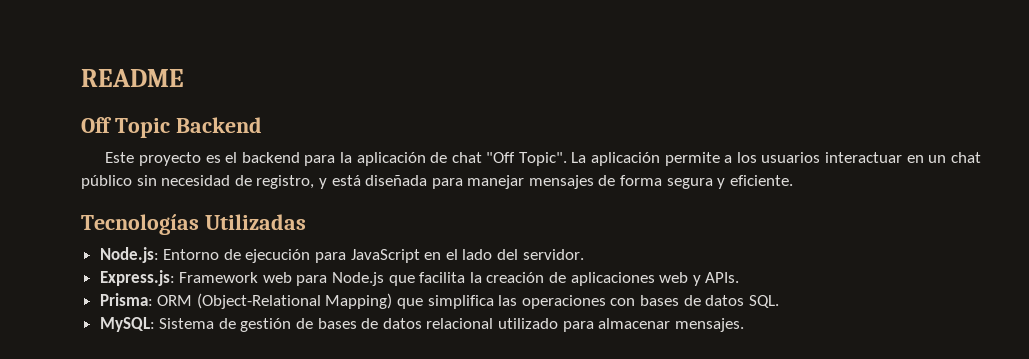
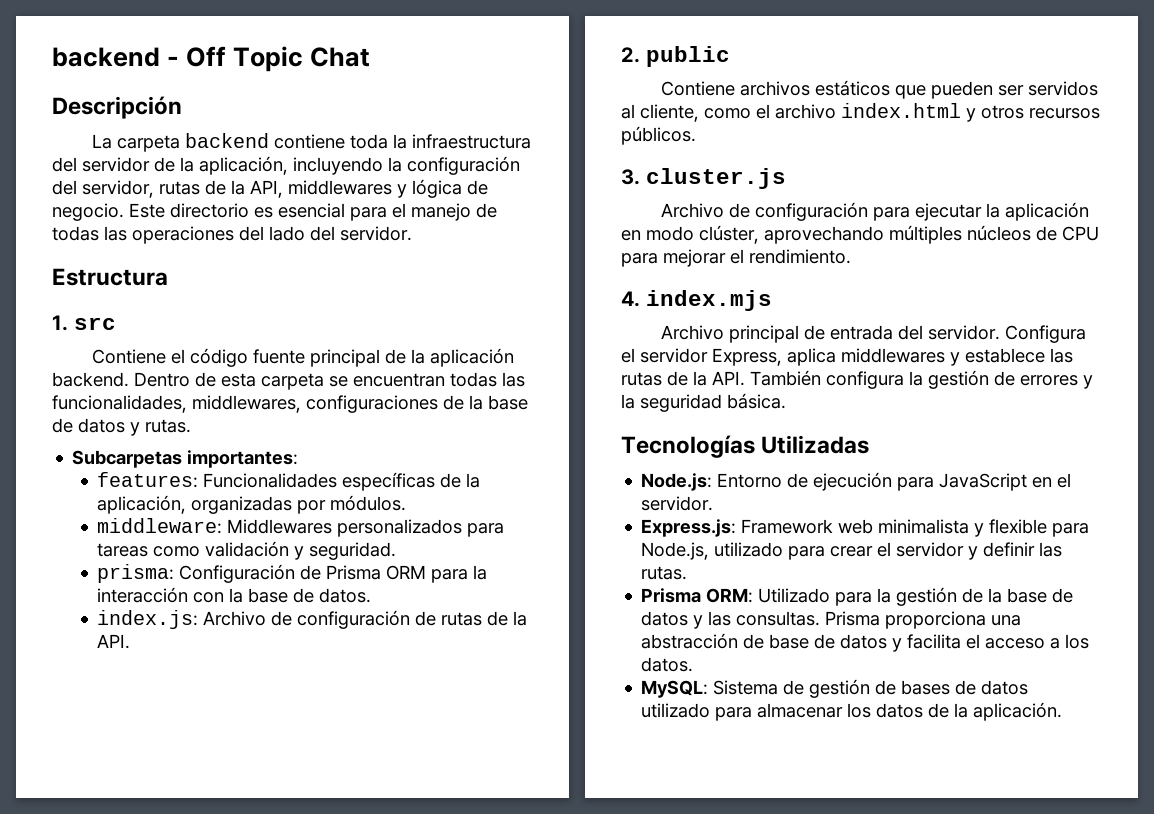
[81,69,184,87] [81,117,262,138] [105,152,981,166] [81,175,793,189] README // Off Topic Backend // Este proyecto es el backend para la aplicación de chat "Off Topic". La aplicación permite a los usuarios interactuar en un chat público sin necesidad de registro, y está diseñada para manejar mensajes de forma segura y eficiente. -> [52,46,371,72] [52,96,182,119] [92,133,532,152] [52,156,520,175] [52,179,488,198] [52,203,497,221] [52,226,412,244] [52,268,168,286] [52,315,116,331] [92,348,515,367] [52,372,525,390] [52,395,528,413] [52,418,191,436] [72,450,299,468] [97,472,481,491] [97,495,407,514] [97,518,505,537] [97,541,397,560] [97,564,488,583] [97,587,372,603] [97,610,528,629] [97,634,131,649] [621,46,730,67] [661,80,1099,99] [621,103,1100,122] [621,126,696,145] [621,168,786,189] [661,202,1090,221] [621,225,1099,244] [621,249,851,267] [621,290,772,311] [661,325,1087,343] [621,348,1073,366] [621,370,1093,389] [621,393,786,412] backend - Off Topic Chat // Descripción // La carpeta backend contiene toda la infraestructura del servidor de la aplicación, incluyendo la configuración del servidor, rutas de la API, middlewares y lógica de negocio. Este directorio es esencial para el manejo de todas las operaciones del lado del servidor. // Estructura // 1. src // Contiene el código fuente principal de la aplicación backend. Dentro de esta carpeta se encuentran todas las funcionalidades, middlewares, configuraciones de la base de datos y rutas. // Subcarpetas importantes: // features: Funcionalidades específicas de la aplicación, organizadas por módulos. // middleware: Middlewares personalizados para tareas como validación y seguridad. // prisma: Configuración de Prisma ORM para la interacción con la base de datos. // index.js: Archivo de configuración de rutas de la API. // 2. public // Contiene archivos estáticos que pueden ser servidos al cliente, como el archivo index.html y otros recursos públicos. // 3. cluster.js // Archivo de configuración para ejecutar la aplicación en modo clúster, aprovechando múltiples núcleos de CPU para mejorar el rendimiento. // 4. index.mjs // Archivo principal de entrada del servidor. Configura el servidor Express, aplica middlewares y establece las rutas de la API. También configura la gestión de errores y la seguridad básica.
[462,249,519,260] lado del -> (1072, 480) none
[296,272,740,286] [99,293,779,309] para Node.js que facilita la creación de aplicaciones web y APIs. // Prisma: ORM (Object-Relational Mapping) que simplifica las operaciones con bases de datos SQL. -> [878,519,1090,537] [641,542,1063,560] [641,566,688,580] [641,587,1074,606] [641,611,1022,629] [641,633,1090,652] [641,657,694,672] minimalista y flexible para Node.js, utilizado para crear el servidor y definir las rutas. // Prisma ORM: Utilizado para la gestión de la base de datos y las consultas. Prisma proporciona una abstracción de base de datos y facilita el acceso a los datos.
[426,318,494,329] relacional -> (1029, 687) none
[674,318,744,332] mensajes. -> [847,702,1063,721] los datos de la aplicación.

